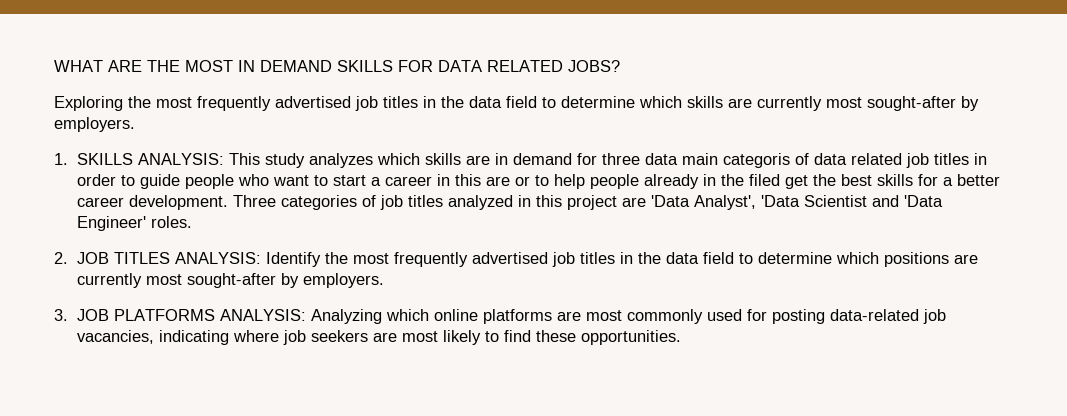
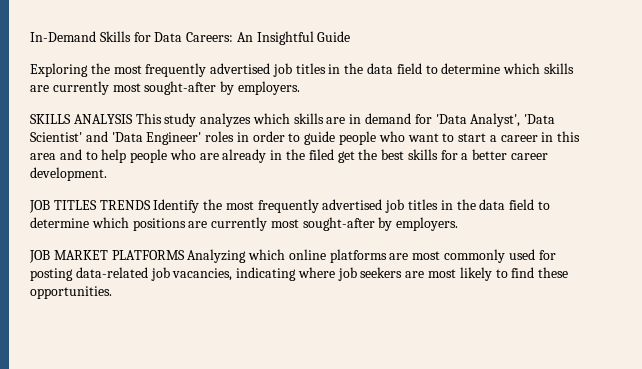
[54,60,620,72] WHAT ARE THE MOST IN DEMAND SKILLS FOR DATA RELATED JOBS? -> [30,31,351,45] In-Demand Skills for Data Careers: An Insightful Guide
[54,153,224,165] 1. SKILLS ANALYSIS: -> [30,114,133,124] SKILLS ANALYSIS
[601,153,969,168] three data main categoris of data related job titles -> [435,113,556,127] [30,131,235,145] 'Data Analyst', 'Data Scientist' and 'Data Engineer' roles
[485,176,530,186] are or -> [30,149,82,160] area and
(639, 181) none -> [169,149,219,160] who are
[232,195,943,210] [76,216,192,231] [54,252,68,264] Three categories of job titles analyzed in this project are 'Data Analyst', 'Data Scientist and 'Data Engineer' roles. // 2. -> (107, 174) //
[174,252,261,264] ANALYSIS: -> [99,200,151,210] TRENDS
[54,309,306,321] 3. JOB PLATFORMS ANALYSIS: -> [29,250,185,263] JOB MARKET PLATFORMS

